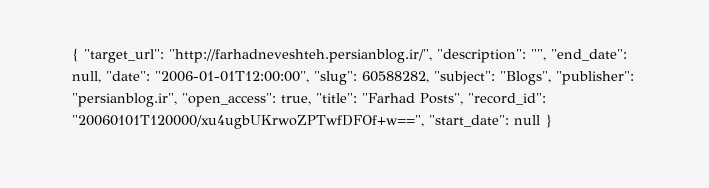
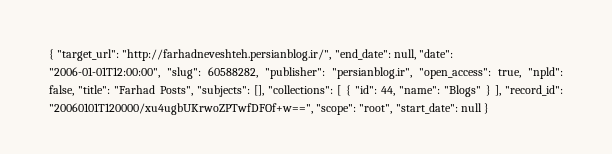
[437,49,546,63] "description": "", -> (332, 55) none
[434,71,551,85] "subject": "Blogs", -> (258, 72) none
(311, 100) none -> [528,67,563,79] [49,85,74,96] "npld": false,
[468,93,546,105] [72,115,424,129] "record_id": "20060101T120000/xu4ugbUKrwoZPTwfDFOf+w==", -> [196,85,563,97] [49,103,393,115] "subjects": [], "collections": [ { "id": 44, "name": "Blogs" } ], "record_id": "20060101T120000/xu4ugbUKrwoZPTwfDFOf+w==", "scope": "root",

